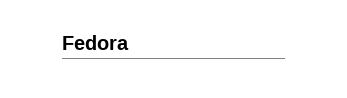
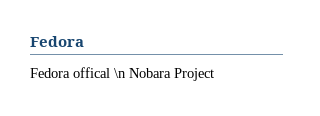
[62,35,129,50] Fedora -> [30,36,84,47] [30,67,214,81] Fedora // Fedora offical \n Nobara Project

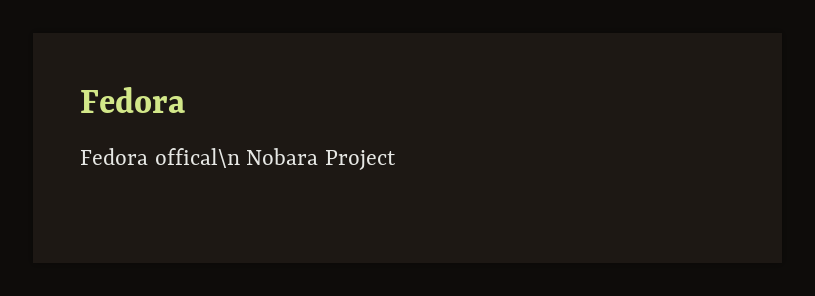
[73,67,126,78] offical \n -> [154,148,240,168] offical\n

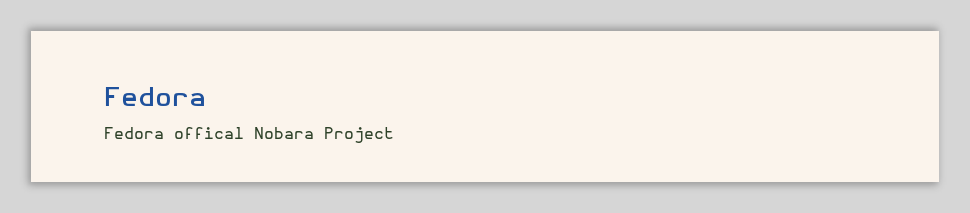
[154,148,240,168] offical\n -> [174,127,244,139] offical

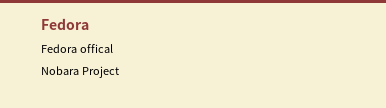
(244, 133) none -> (113, 48) //

